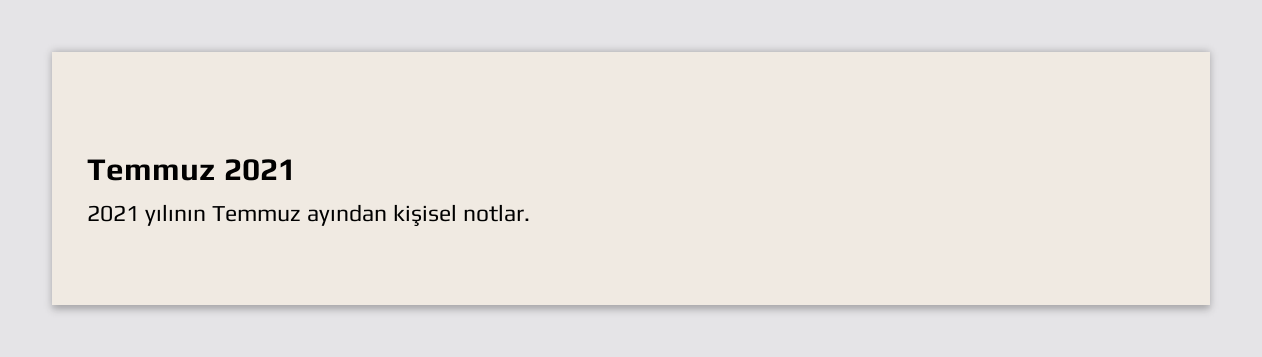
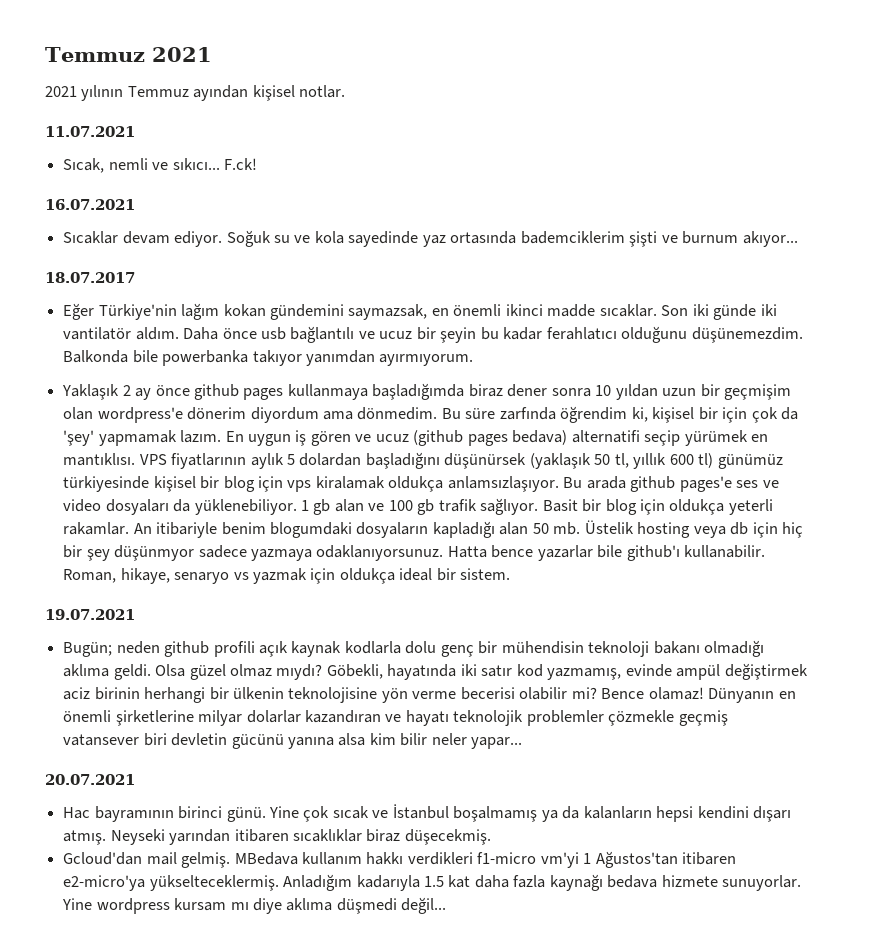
(531, 213) none -> [45,126,135,137] [63,158,257,173] [45,199,135,210] [63,230,798,247] [45,272,135,283] [63,303,777,320] [63,326,803,343] [63,350,474,366] [62,383,791,400] [63,406,798,423] [63,430,768,446] [63,452,783,469] [63,476,779,492] [63,498,773,515] [63,520,803,538] [63,545,766,561] [63,568,511,584] [45,609,135,620] [63,640,765,657] [63,663,808,680] [63,687,796,703] [63,710,728,726] [63,733,523,749] [45,774,135,785] [63,804,791,822] [63,829,491,845] [63,851,737,868] [63,874,802,891] [62,897,447,914] // 11.07.2021 // Sıcak, nemli ve sıkıcı... F.ck! // 16.07.2021 // Sıcaklar devam ediyor. Soğuk su ve kola sayedinde yaz ortasında bademciklerim şişti ve burnum akıyor... // 18.07.2017 // Eğer Türkiye'nin lağım kokan gündemini saymazsak, en önemli ikinci madde sıcaklar. Son iki günde iki vantilatör aldım. Daha önce usb bağlantılı ve ucuz bir şeyin bu kadar ferahlatıcı olduğunu düşünemezdim. Balkonda bile powerbanka takıyor yanımdan ayırmıyorum. // Yaklaşık 2 ay önce github pages kullanmaya başladığımda biraz dener sonra 10 yıldan uzun bir geçmişim olan wordpress'e dönerim diyordum ama dönmedim. Bu süre zarfında öğrendim ki, kişisel bir için çok da 'şey' yapmamak lazım. En uygun iş gören ve ucuz (github pages bedava) alternatifi seçip yürümek en mantıklısı. VPS fiyatlarının aylık 5 dolardan başladığını düşünürsek (yaklaşık 50 tl, yıllık 600 tl) günümüz türkiyesinde kişisel bir blog için vps kiralamak oldukça anlamsızlaşıyor. Bu arada github pages'e ses ve video dosyaları da yüklenebiliyor. 1 gb alan ve 100 gb trafik sağlıyor. Basit bir blog için oldukça yeterli rakamlar. An itibariyle benim blogumdaki dosyaların kapladığı alan 50 mb. Üstelik hosting veya db için hiç bir şey düşünmyor sadece yazmaya odaklanıyorsunuz. Hatta bence yazarlar bile github'ı kullanabilir. Roman, hikaye, senaryo vs yazmak için oldukça ideal bir sistem. // 19.07.2021 // Bugün; neden github profili açık kaynak kodlarla dolu genç bir mühendisin teknoloji bakanı olmadığı aklıma geldi. Olsa güzel olmaz mıydı? Göbekli, hayatında iki satır kod yazmamış, evinde ampül değiştirmek aciz birinin herhangi bir ülkenin teknolojisine yön verme becerisi olabilir mi? Bence olamaz! Dünyanın en önemli şirketlerine milyar dolarlar kazandıran ve hayatı teknolojik problemler çözmekle geçmiş vatansever biri devletin gücünü yanına alsa kim bilir neler yapar... // 20.07.2021 // Hac bayramının birinci günü. Yine çok sıcak ve İstanbul boşalmamış ya da kalanların hepsi kendini dışarı atmış. Neyseki yarından itibaren sıcaklıklar biraz düşecekmiş. // Gcloud'dan mail gelmiş. MBedava kullanım hakkı verdikleri f1-micro vm'yi 1 Ağustos'tan itibaren e2-micro'ya yükselteceklermiş. Anladığım kadarıyla 1.5 kat daha fazla kaynağı bedava hizmete sunuyorlar. Yine wordpress kursam mı diye aklıma düşmedi değil...

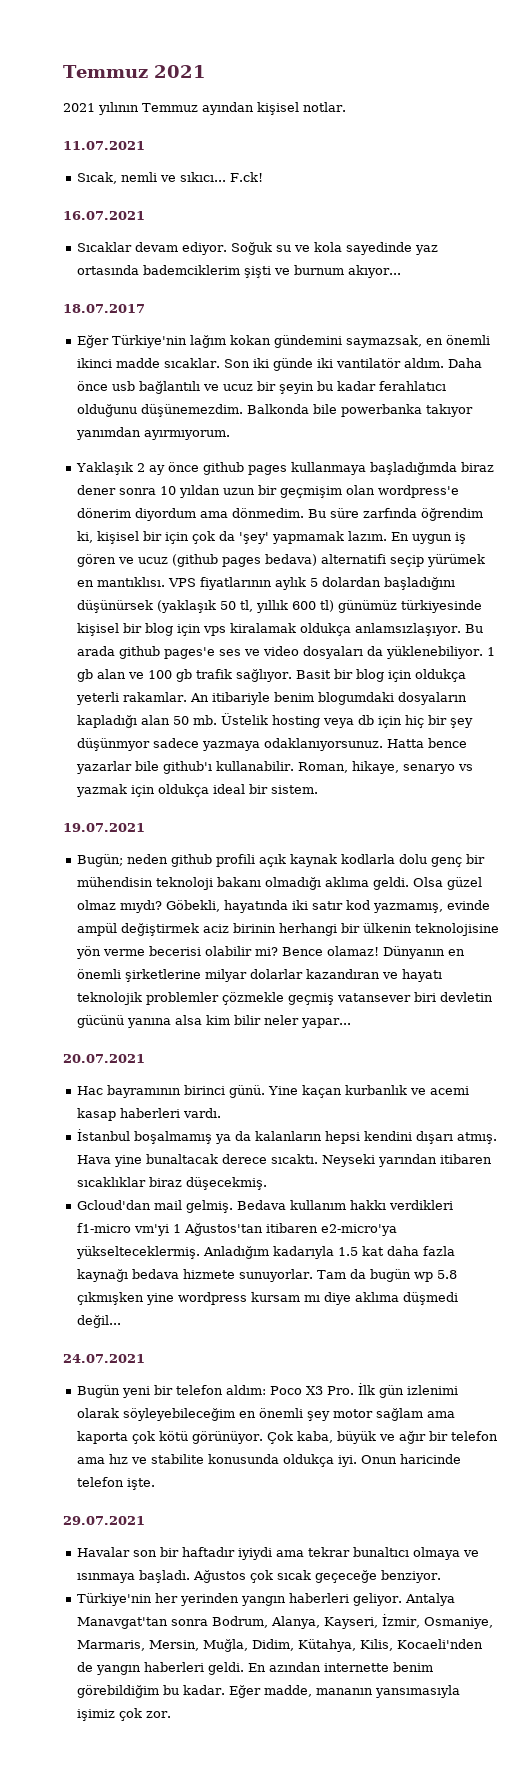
[303,806,389,822] çok sıcak ve -> [302,1085,470,1098] [77,1108,222,1121] kaçan kurbanlık ve acemi kasap haberleri vardı. //
(107, 837) none -> [77,1154,319,1167] Hava yine bunaltacak derece sıcaktı.
[234,852,298,865] MBedava -> [237,1200,287,1210] Bedava
[62,898,93,910] Yine -> [317,1269,458,1282] [77,1292,175,1305] Tam da bugün wp 5.8 çıkmışken yine
(447, 905) none -> [63,1354,145,1363] [77,1383,459,1398] [77,1408,456,1421] [77,1431,499,1444] [77,1454,462,1467] [77,1477,156,1490] [63,1516,145,1525] [77,1547,480,1560] [77,1570,442,1583] [77,1593,456,1606] [77,1614,494,1629] [77,1639,484,1652] [77,1662,434,1675] [77,1685,461,1698] [77,1708,172,1721] // 24.07.2021 // Bugün yeni bir telefon aldım: Poco X3 Pro. İlk gün izlenimi olarak söyleyebileceğim en önemli şey motor sağlam ama kaporta çok kötü görünüyor. Çok kaba, büyük ve ağır bir telefon ama hız ve stabilite konusunda oldukça iyi. Onun haricinde telefon işte. // 29.07.2021 // Havalar son bir haftadır iyiydi ama tekrar bunaltıcı olmaya ve ısınmaya başladı. Ağustos çok sıcak geçeceğe benziyor. // Türkiye'nin her yerinden yangın haberleri geliyor. Antalya Manavgat'tan sonra Bodrum, Alanya, Kayseri, İzmir, Osmaniye, Marmaris, Mersin, Muğla, Didim, Kütahya, Kilis, Kocaeli'nden de yangın haberleri geldi. En azından internette benim görebildiğim bu kadar. Eğer madde, mananın yansımasıyla işimiz çok zor.

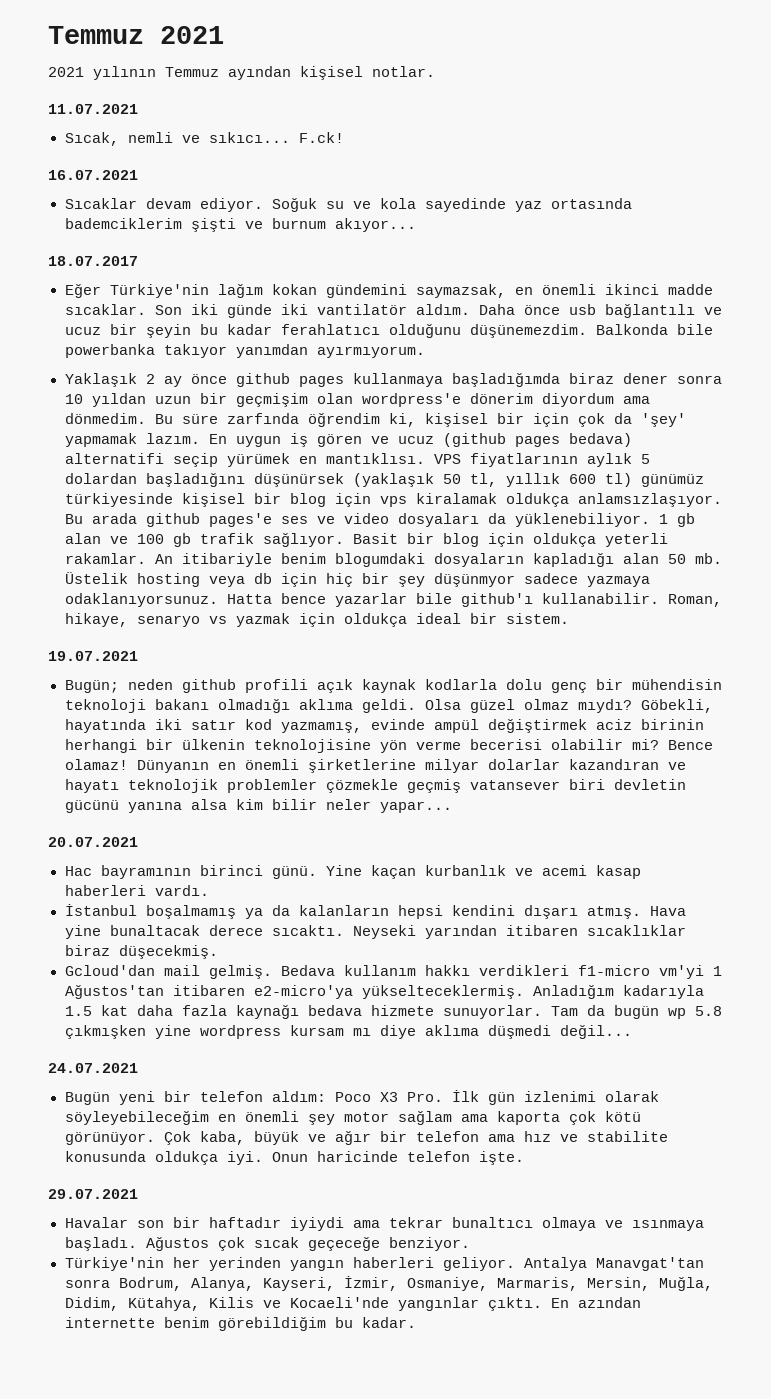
[360,1639,484,1651] [77,1662,245,1675] Kilis, Kocaeli'nden de yangın haberleri geldi. -> [208,1297,542,1311] Kilis ve Kocaeli'nde yangınlar çıktı.
[229,1685,461,1698] [77,1708,172,1721] Eğer madde, mananın yansımasıyla işimiz çok zor. -> (416, 1322) none

